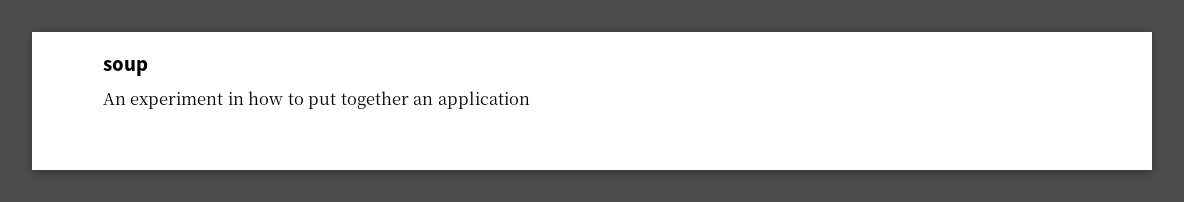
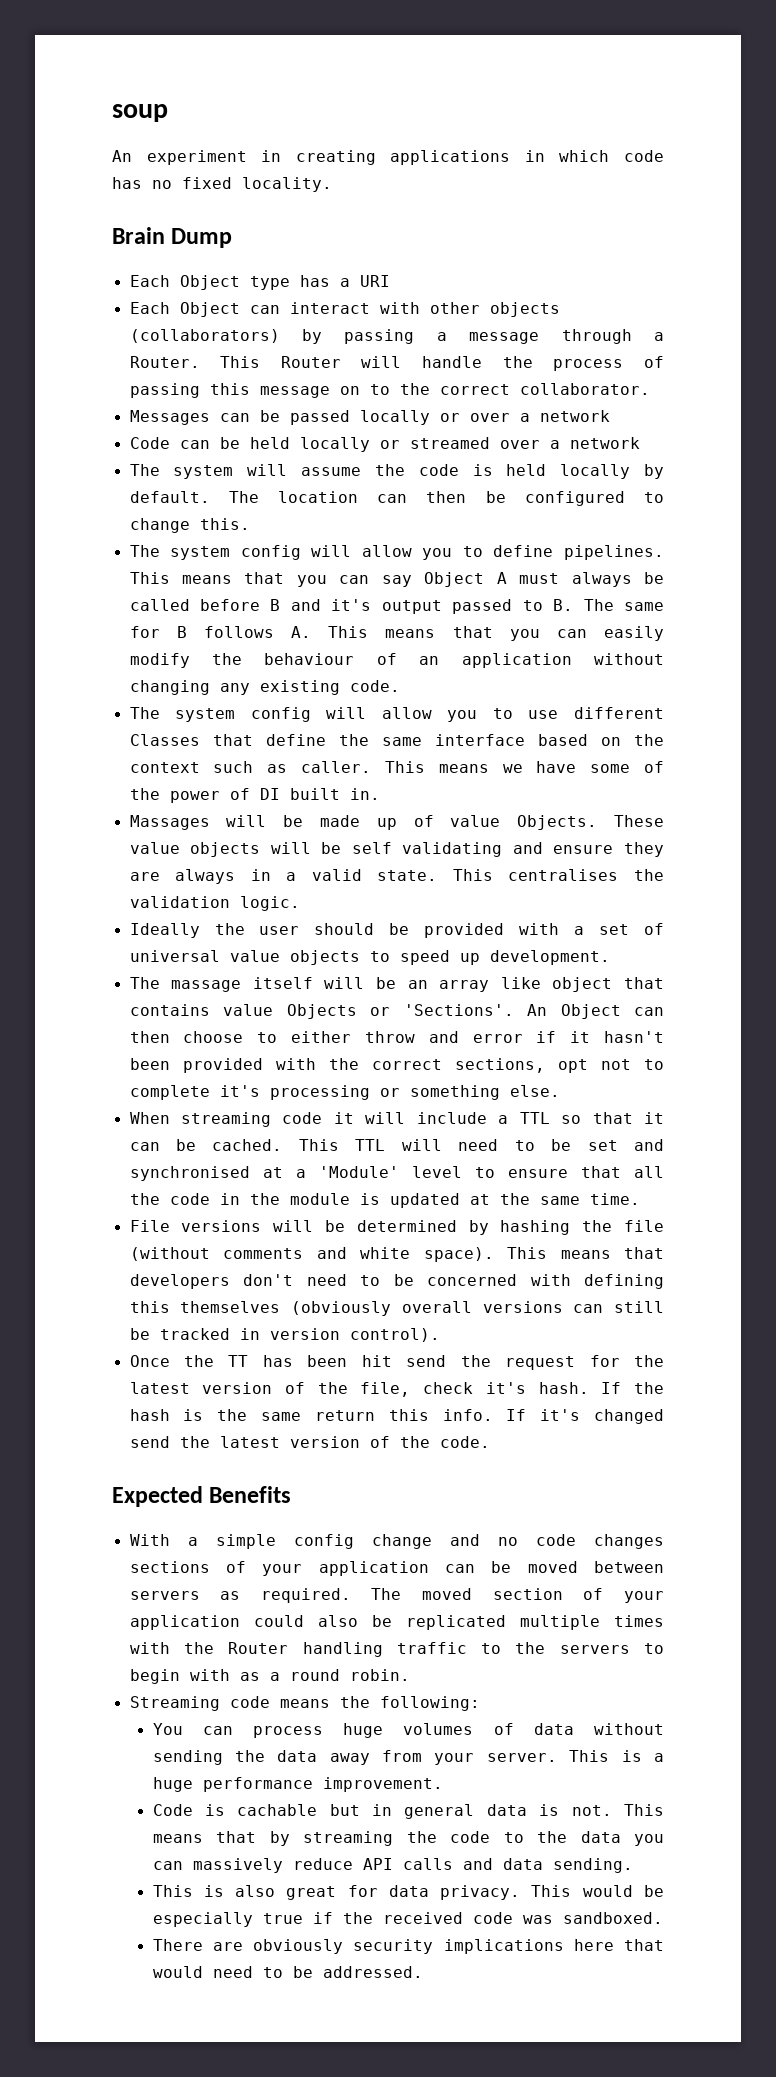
[248,91,530,109] how to put together an application -> [295,150,664,165] [112,177,332,192] [112,227,233,248] [129,275,390,290] [129,302,560,317] [129,329,664,344] [129,356,664,371] [129,383,650,398] [129,410,610,425] [129,437,640,452] [129,464,664,479] [129,491,664,506] [129,518,250,533] [129,545,664,560] [129,572,664,587] [129,599,664,614] [129,626,664,641] [129,653,664,668] [129,680,400,695] [129,707,664,722] [129,734,664,746] [129,761,664,773] [129,788,380,803] [129,815,664,830] [129,842,664,857] [129,869,664,884] [129,896,300,911] [129,923,664,938] [129,950,610,965] [129,977,665,992] [129,1004,664,1019] [129,1031,664,1043] [129,1058,664,1073] [129,1085,560,1100] [129,1112,664,1127] [129,1139,664,1151] [129,1166,664,1181] [129,1193,640,1208] [129,1220,664,1235] [129,1247,664,1262] [129,1274,664,1289] [129,1301,664,1316] [129,1328,440,1342] [129,1355,664,1370] [129,1382,664,1397] [129,1409,664,1424] [129,1436,490,1448] [112,1486,292,1507] [129,1534,664,1549] [129,1561,664,1576] [129,1588,664,1603] [129,1615,664,1630] [129,1642,664,1657] [129,1669,410,1684] [129,1696,480,1711] [152,1723,664,1738] [152,1750,664,1765] [152,1777,443,1792] [152,1804,664,1819] [152,1831,665,1846] [152,1858,633,1873] [152,1885,664,1900] [152,1912,663,1927] [152,1939,664,1954] [152,1966,423,1978] creating applications in which code has no fixed locality. // Brain Dump // Each Object type has a URI // Each Object can interact with other objects (collaborators) by passing a message through a Router. This Router will handle the process of passing this message on to the correct collaborator. // Messages can be passed locally or over a network // Code can be held locally or streamed over a network // The system will assume the code is held locally by default. The location can then be configured to change this. // The system config will allow you to define pipelines. This means that you can say Object A must always be called before B and it's output passed to B. The same for B follows A. This means that you can easily modify the behaviour of an application without changing any existing code. // The system config will allow you to use different Classes that define the same interface based on the context such as caller. This means we have some of the power of DI built in. // Massages will be made up of value Objects. These value objects will be self validating and ensure they are always in a valid state. This centralises the validation logic. // Ideally the user should be provided with a set of universal value objects to speed up development. // The massage itself will be an array like object that contains value Objects or 'Sections'. An Object can then choose to either throw and error if it hasn't been provided with the correct sections, opt not to complete it's processing or something else. // When streaming code it will include a TTL so that it can be cached. This TTL will need to be set and synchronised at a 'Module' level to ensure that all the code in the module is updated at the same time. // File versions will be determined by hashing the file (without comments and white space). This means that developers don't need to be concerned with defining this themselves (obviously overall versions can still be tracked in version control). // Once the TT has been hit send the request for the latest version of the file, check it's hash. If the hash is the same return this info. If it's changed send the latest version of the code. // Expected Benefits // With a simple config change and no code changes sections of your application can be moved between servers as required. The moved section of your application could also be replicated multiple times with the Router handling traffic to the servers to begin with as a round robin. // Streaming code means the following: // You can process huge volumes of data without sending the data away from your server. This is a huge performance improvement. // Code is cachable but in general data is not. This means that by streaming the code to the data you can massively reduce API calls and data sending. // This is also great for data privacy. This would be especially true if the received code was sandboxed. // There are obviously security implications here that would need to be addressed.

